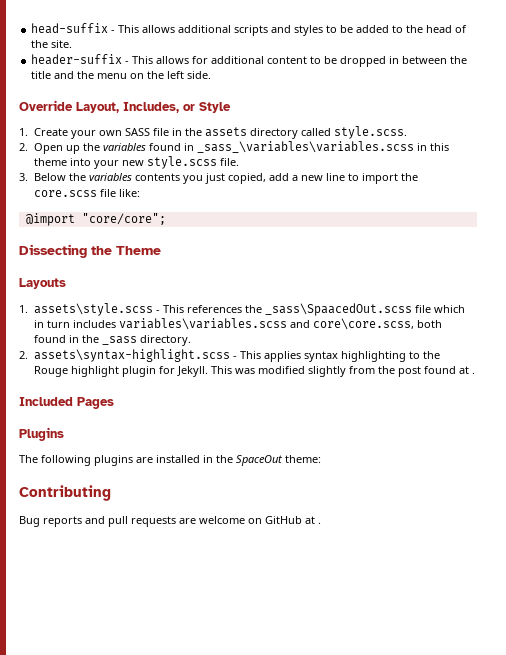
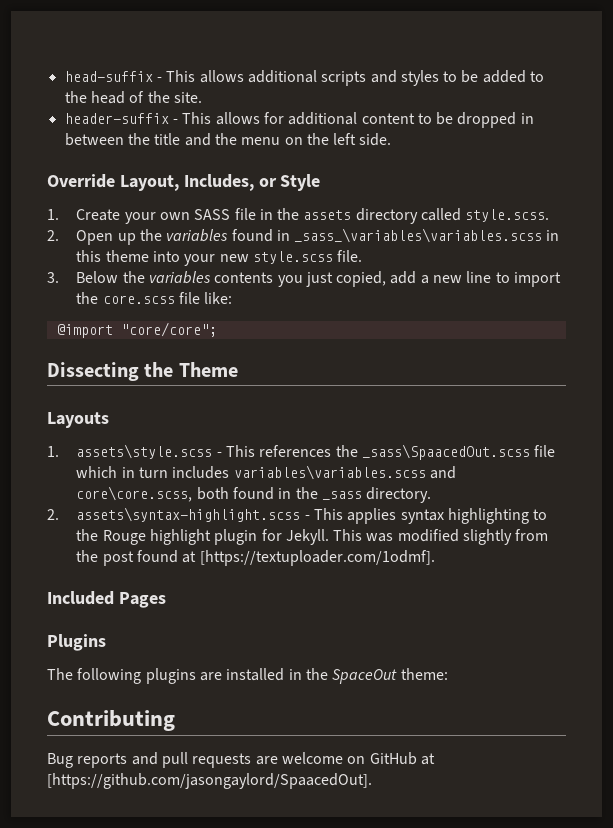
[472,372,476,374] . -> [199,550,435,566] [https://textuploader.com/1odmf].
[318,522,321,524] . -> [47,773,372,789] [https://github.com/jasongaylord/SpaacedOut].

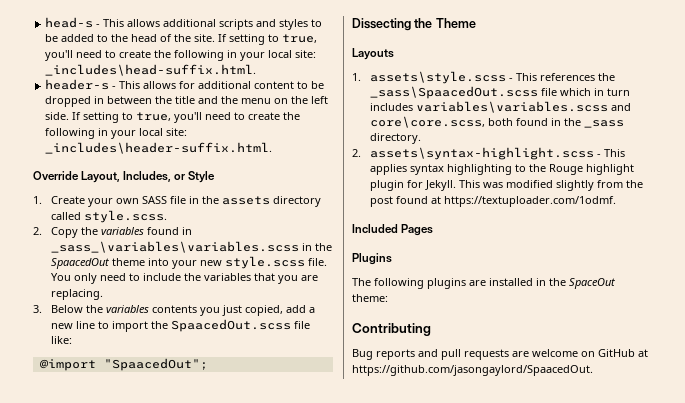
[64,71,153,82] head-suffix -> [45,17,94,28] head-s
[64,113,169,124] // header-suffix -> [218,34,318,45] [45,50,317,61] [45,64,257,76] [45,79,110,90] If setting to true, you'll need to create the following in your local site: _includes\head-suffix.html. // header-s
(392, 139) none -> [72,112,301,123] [45,128,188,139] [45,142,273,154] If setting to true, you'll need to create the following in your local site: _includes\header-suffix.html.
[76,230,136,245] Open up -> [50,227,78,238] Copy
[76,250,102,262] this -> [314,243,332,251] [50,258,109,269] the SpaacedOut
(363, 256) none -> [50,273,318,284] [50,289,103,300] You only need to include the variables that you are replacing.
[102,295,175,304] core.scss -> [170,319,291,332] SpaacedOut.scss
[120,322,217,337] "core/core"; -> [103,358,208,371] "SpaacedOut";
[199,550,435,566] [https://textuploader.com/1odmf]. -> [443,196,616,207] https://textuploader.com/1odmf.
[47,773,372,789] [https://github.com/jasongaylord/SpaacedOut]. -> [352,365,593,376] https://github.com/jasongaylord/SpaacedOut.

